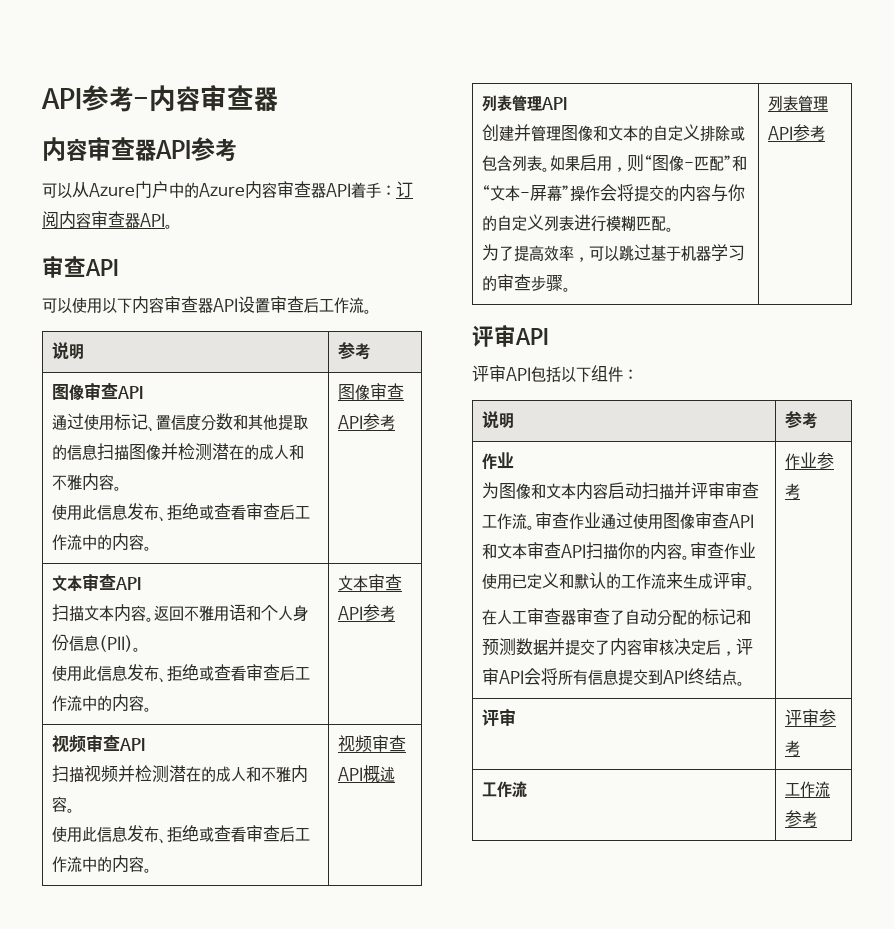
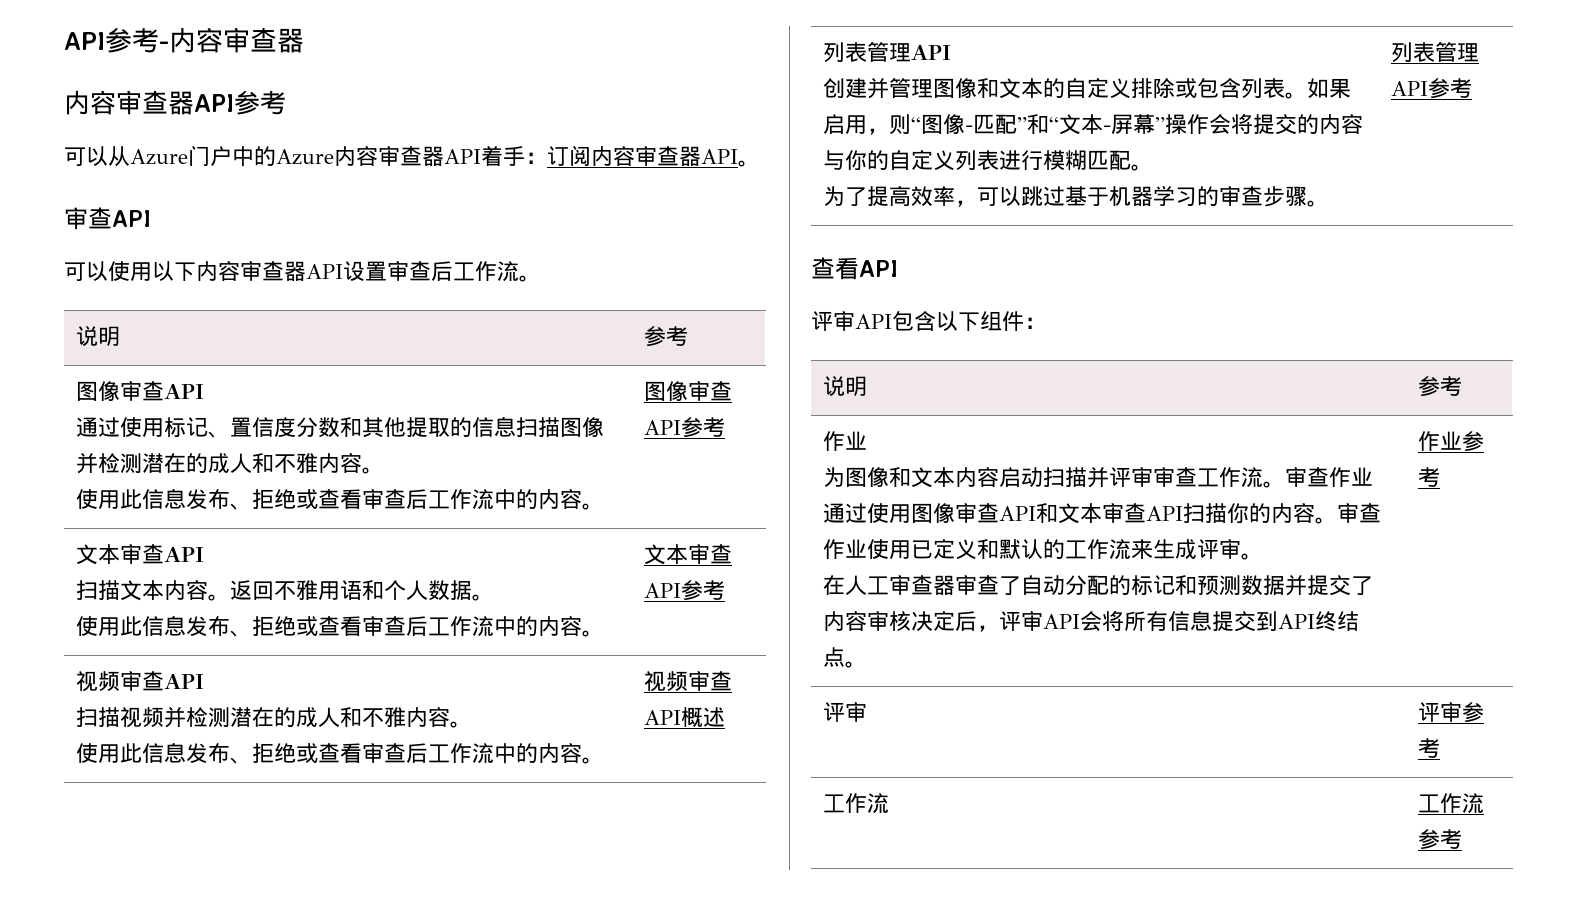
[293,605,309,622] [52,634,134,652] 身份信息(PII) -> [428,580,473,601] 数据
[472,324,516,347] 评审 -> [811,257,859,280] 查看
[546,366,561,382] 括 -> [914,311,936,331] 含

